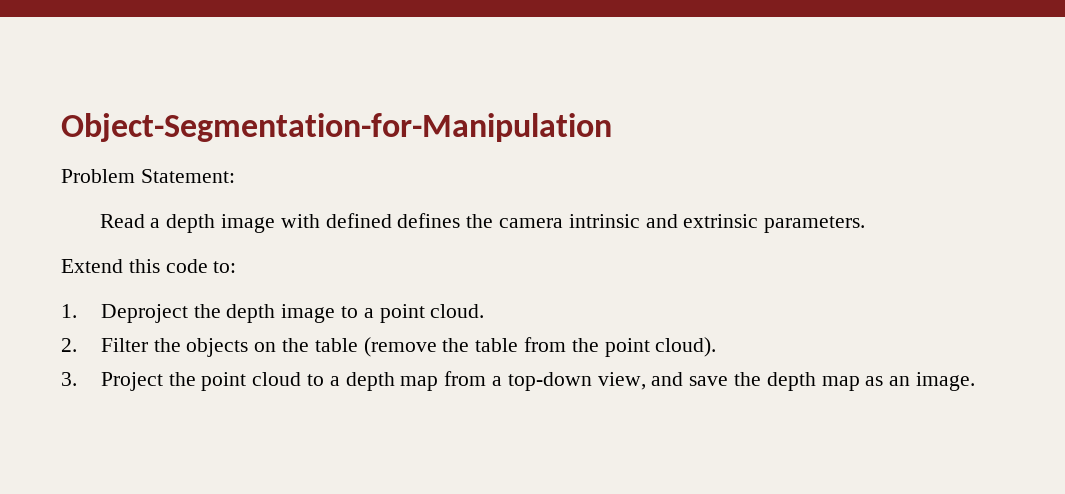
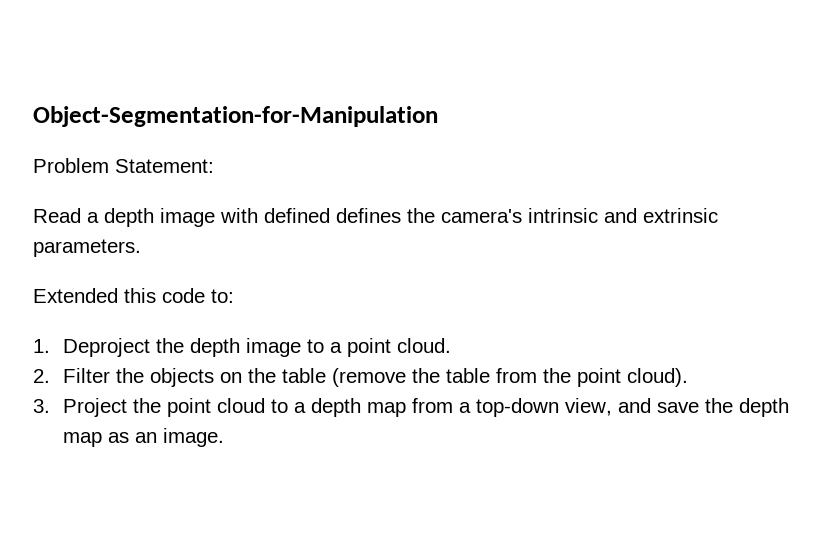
[499,218,564,228] camera -> [441,209,522,223] camera's
[61,259,123,273] Extend -> [33,288,118,303] Extended

